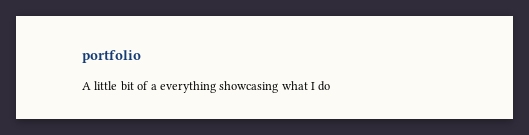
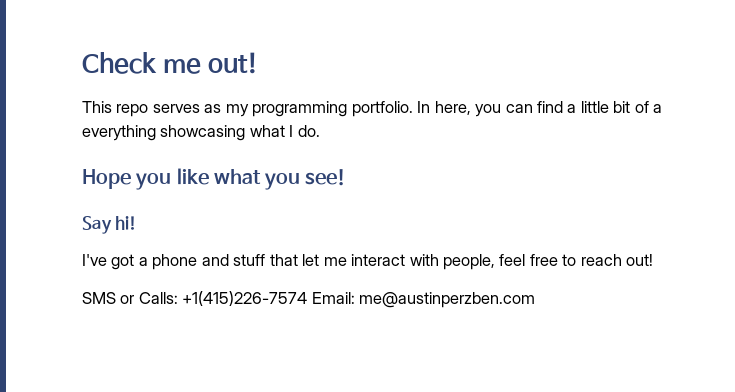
[82,50,141,63] [82,82,91,90] portfolio // A -> [82,52,260,74] [82,101,577,117] Check me out! // This repo serves as my programming portfolio. In here, you can find a
[318,81,331,91] do -> [297,125,320,137] [82,168,347,190] [82,216,138,234] [82,254,654,270] [82,291,536,308] do. // Hope you like what you see! // Say hi! // I've got a phone and stuff that let me interact with people, feel free to reach out! // SMS or Calls: +1(415)226-7574 Email: me@austinperzben.com

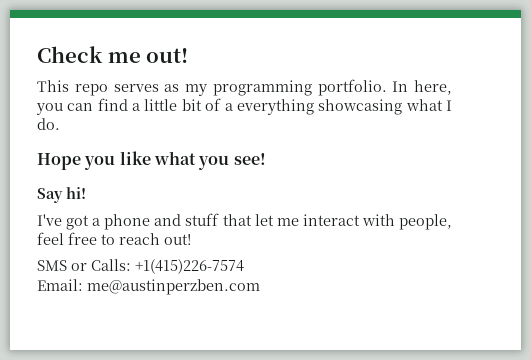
(308, 298) none -> (244, 266) //

